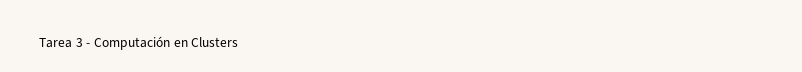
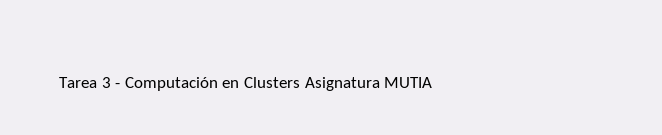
(239, 42) none -> [304,77,433,91] Asignatura MUTIA

